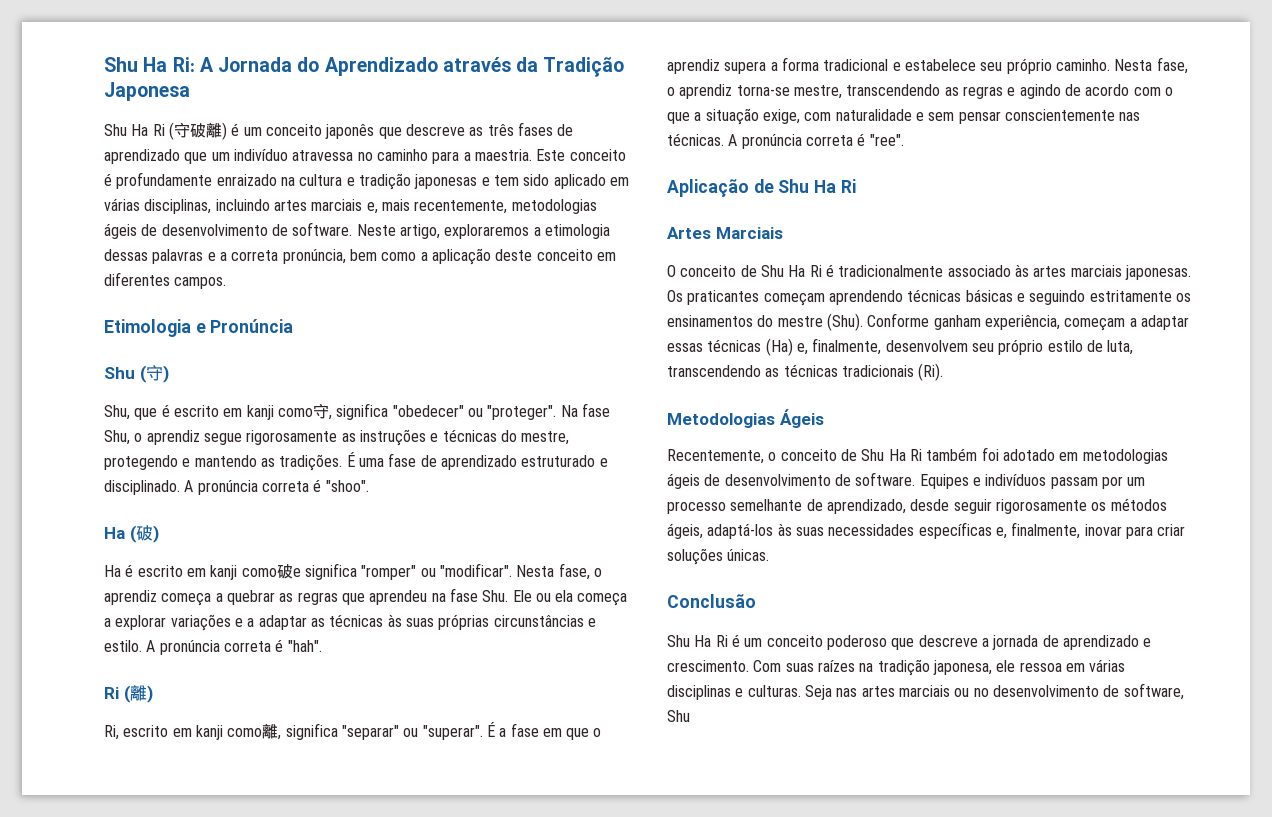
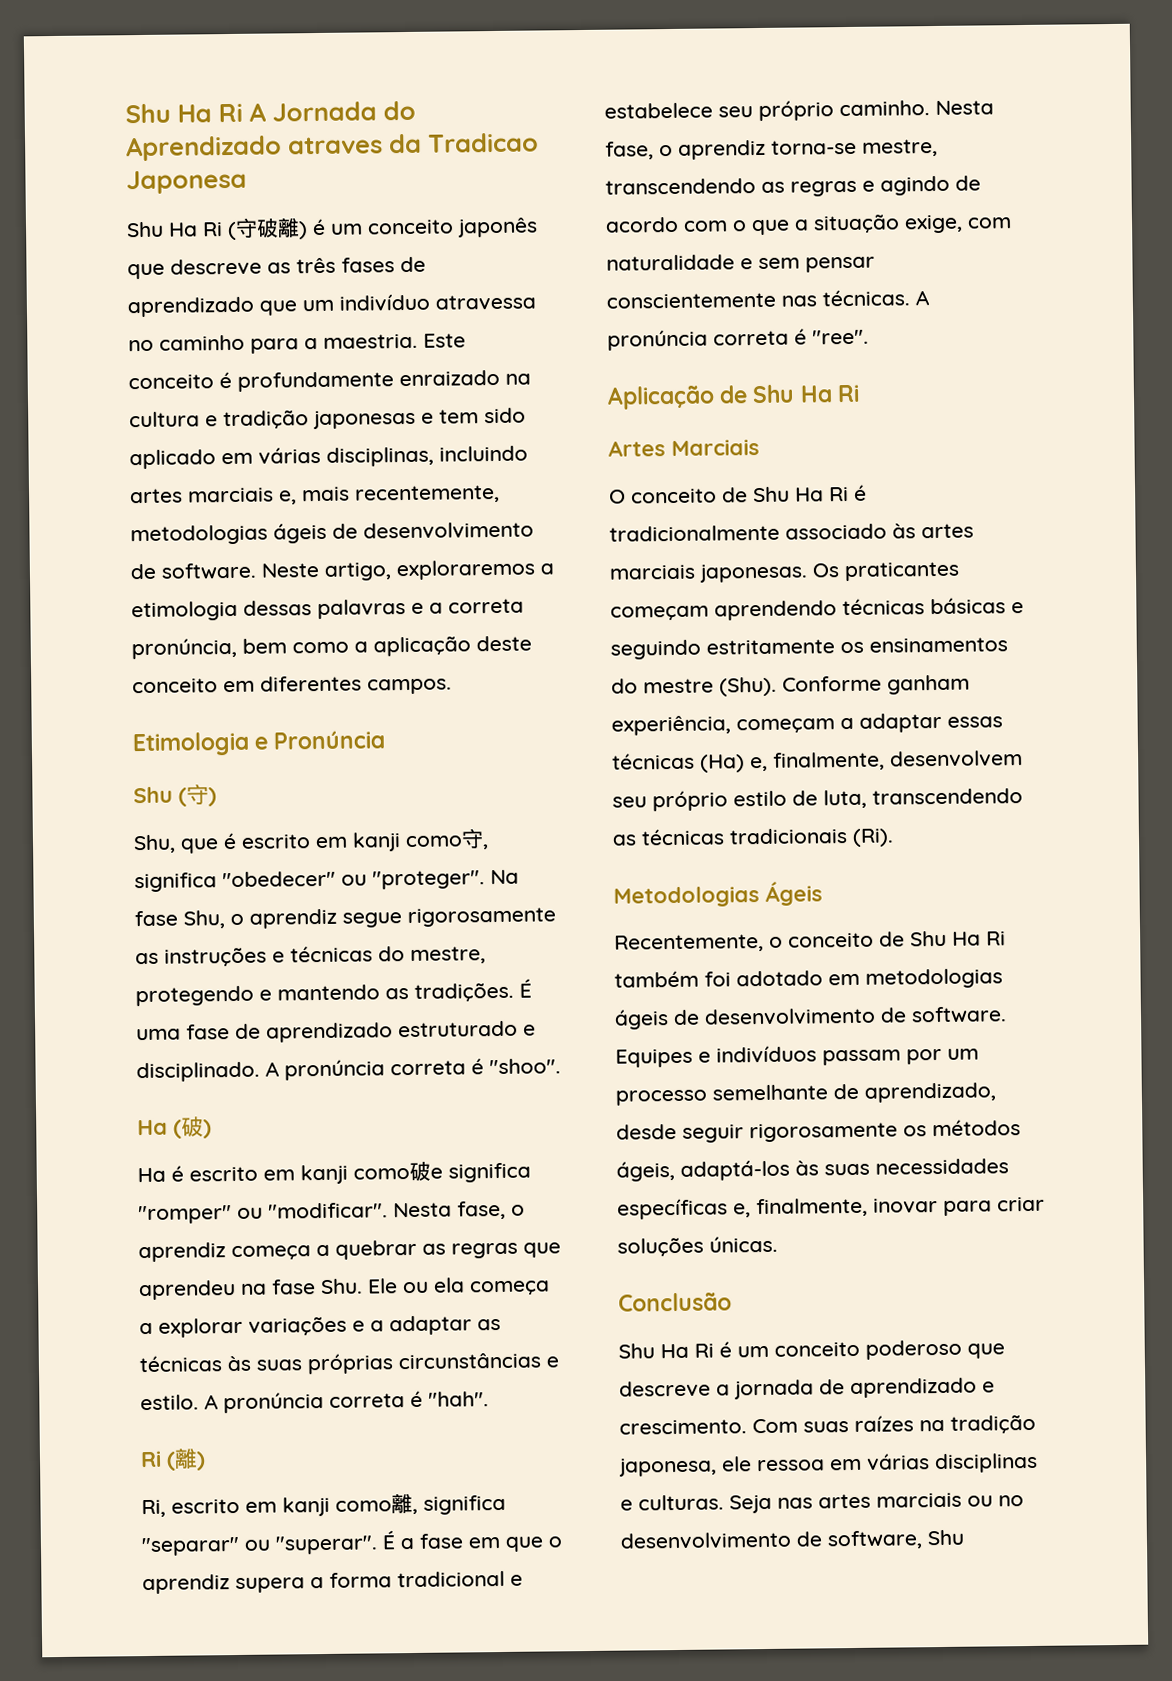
[104,57,195,72] Shu Ha Ri: -> [125,103,243,124] Shu Ha Ri
[442,57,625,77] através da Tradição -> [288,132,539,155] atraves da Tradicao

